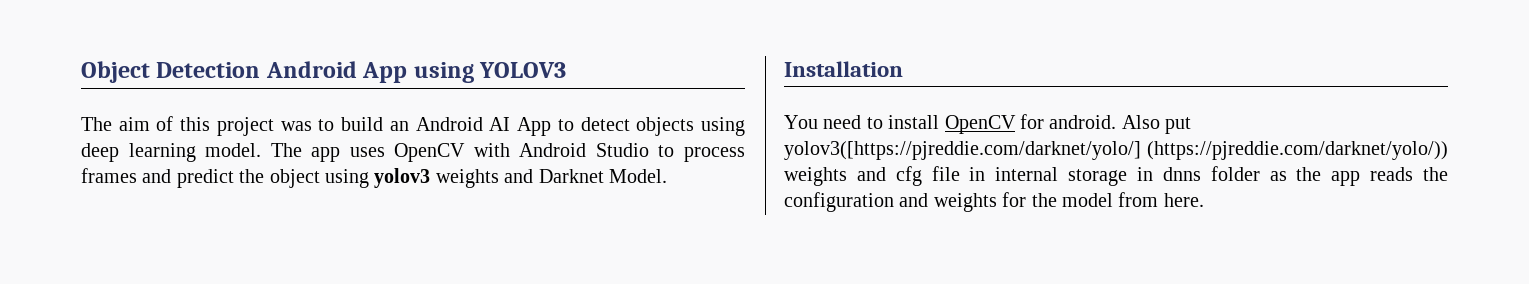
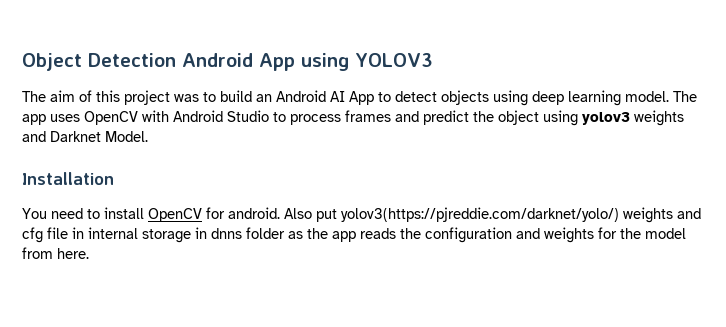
[784,141,1448,160] yolov3([https://pjreddie.com/darknet/yolo/] (https://pjreddie.com/darknet/yolo/)) -> [341,207,619,222] yolov3(https://pjreddie.com/darknet/yolo/)

